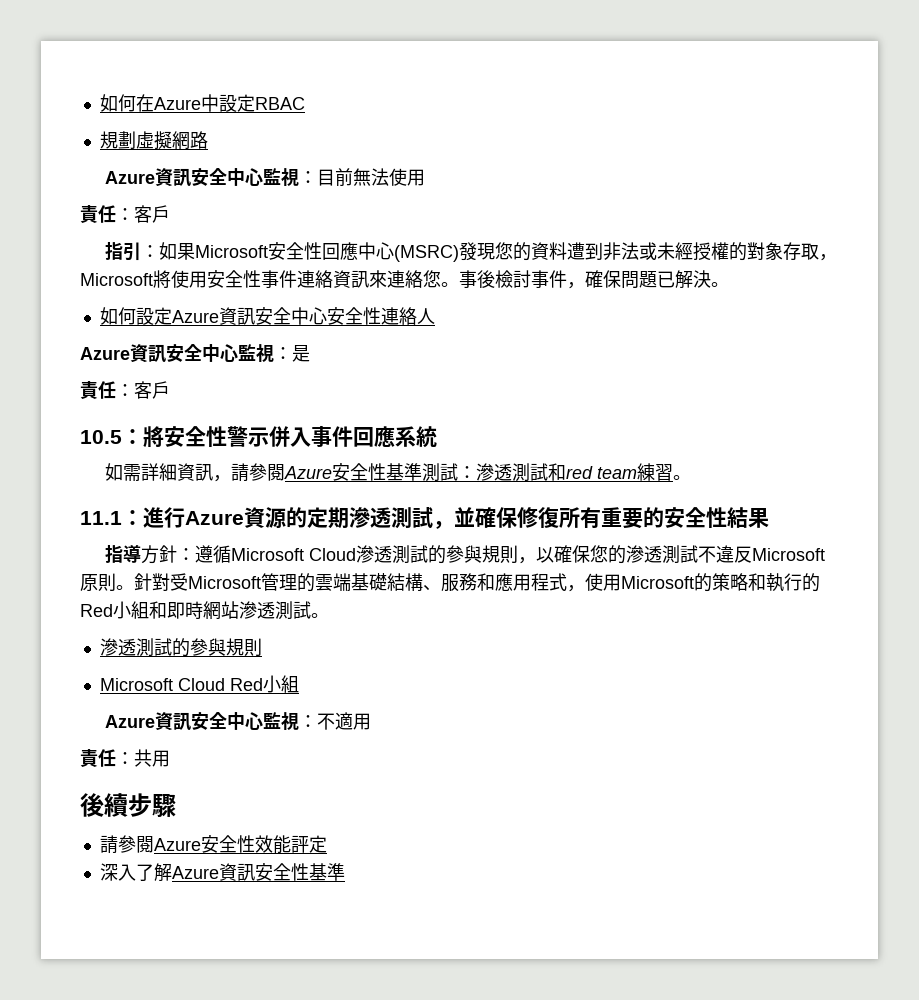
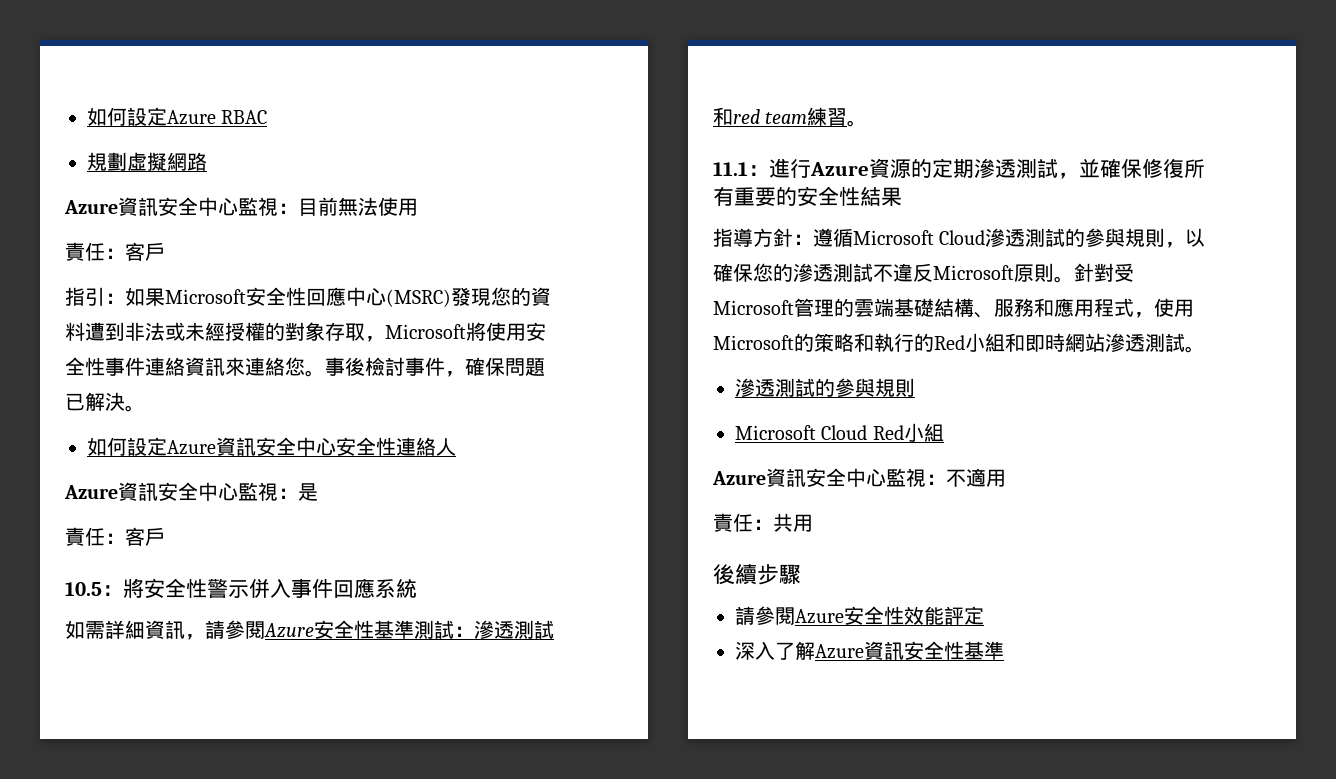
[99,94,255,112] 如何在Azure中設定 -> [87,107,216,126] 如何設定Azure

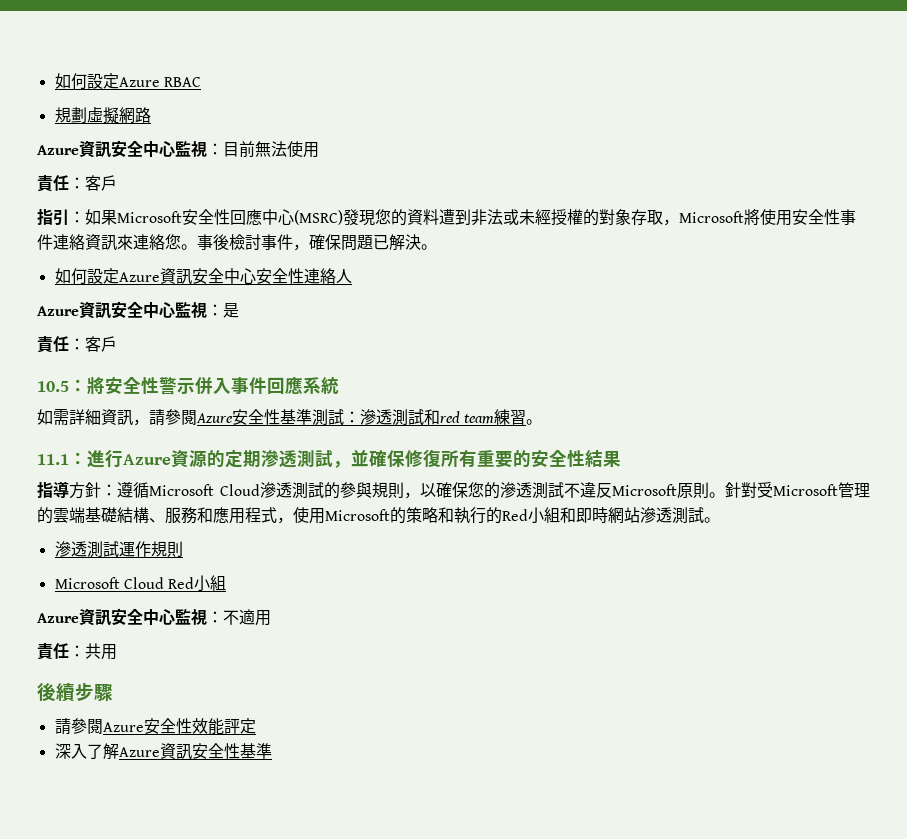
[815,378,875,397] 的參與 -> [118,541,151,557] 運作

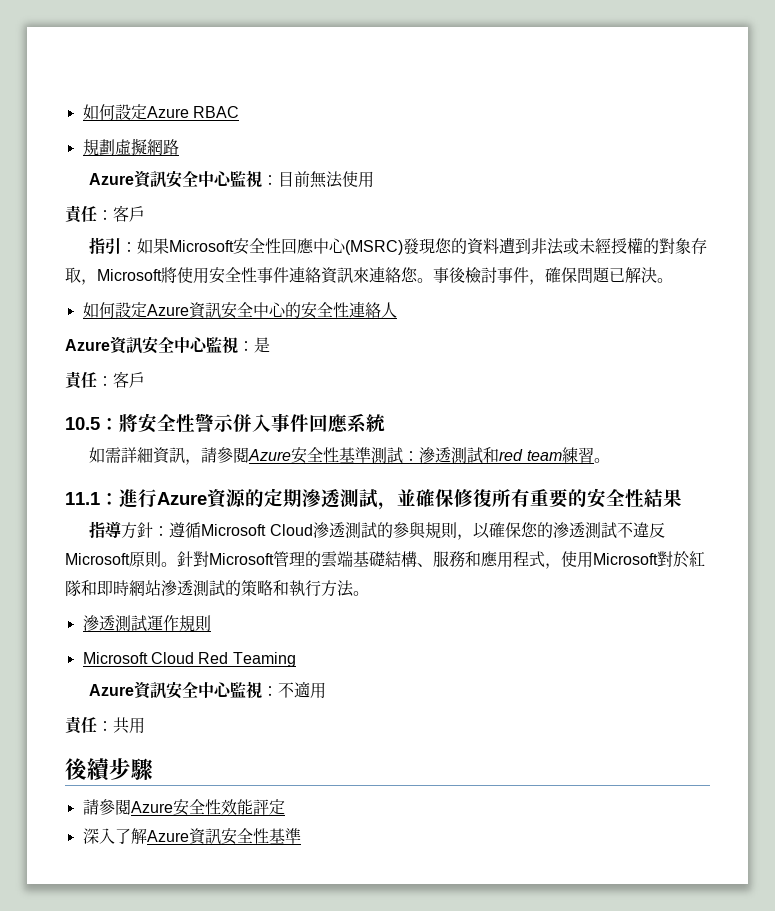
(256, 276) none -> [284,302,301,318] 的
[757,482,773,498] 受 -> (209, 559) none
[390,507,560,524] 的策略和執行的Red小組 -> [657,551,705,568] [65,580,81,597] 對於紅隊
(704, 515) none -> [225,580,354,597] 的策略和執行方法
[194,575,227,592] 小組 -> [232,652,296,667] Teaming

